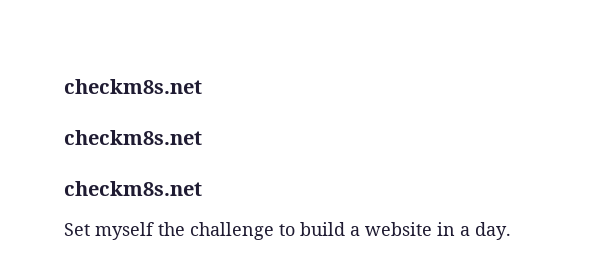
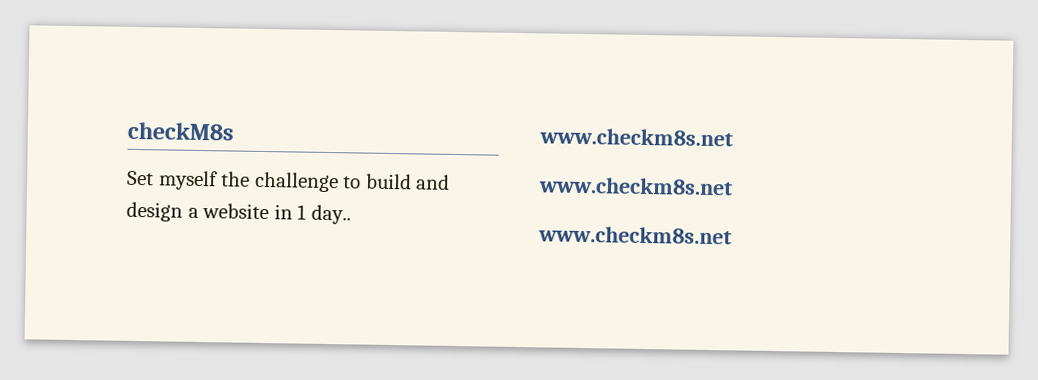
[64,79,202,94] [64,130,202,145] [64,181,202,196] checkm8s.net // checkm8s.net // checkm8s.net -> [127,121,235,141] checkM8s
(345, 229) none -> [415,174,451,190] [126,201,183,222] and design
[460,222,511,240] a day. -> [297,204,351,225] [539,127,733,147] [538,176,733,196] [538,225,732,245] 1 day.. // www.checkm8s.net // www.checkm8s.net // www.checkm8s.net

